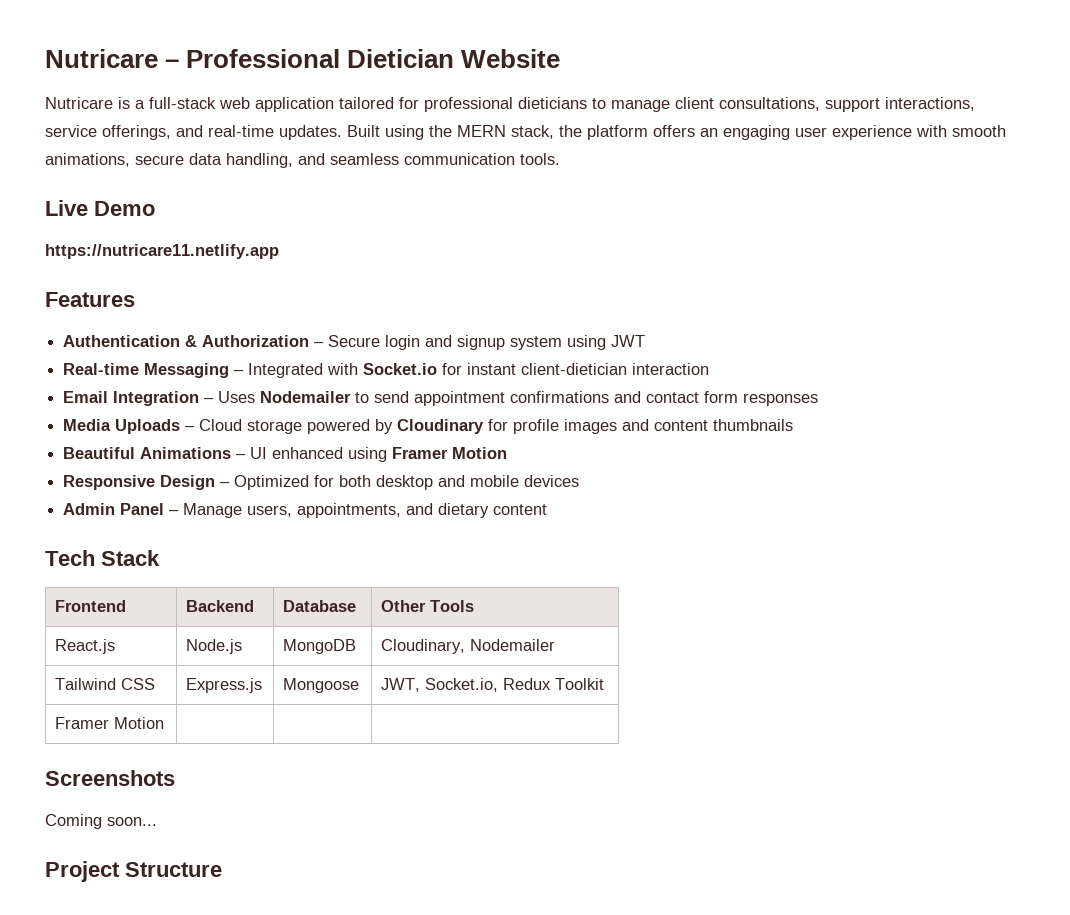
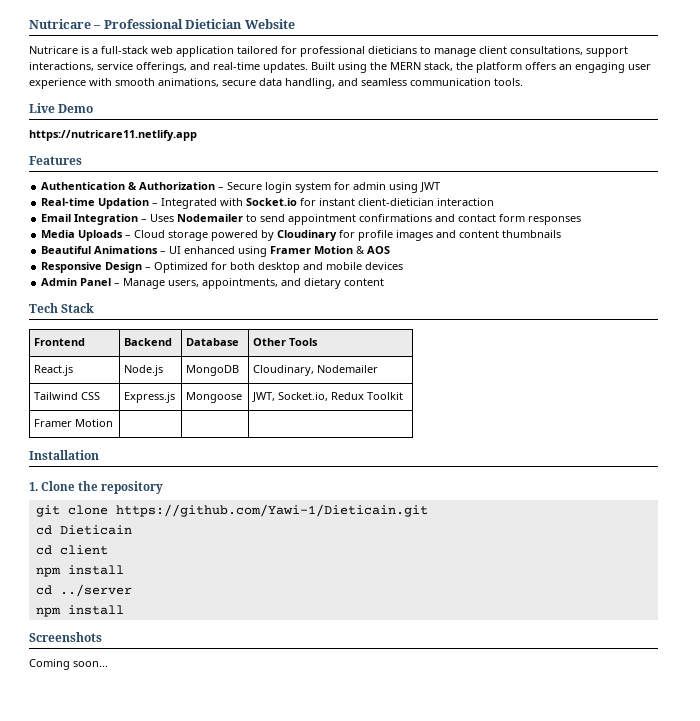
[425,335,563,350] and signup system -> [295,182,387,193] system for admin
[144,363,230,378] Messaging -> [98,198,150,209] Updation
(508, 453) none -> [356,246,391,254] & AOS
(165, 723) none -> [29,450,99,460] [29,481,164,494] [35,504,428,517] [35,525,132,535] [35,545,108,555] [35,565,124,577] [35,584,132,597] [35,605,124,617] // Installation // 1. Clone the repository // git clone https://github.com/Yawi-1/Dieticain.git // cd Dieticain // cd client // npm install // cd ../server // npm install
[45,861,222,882] // Project Structure -> (108, 664) none

